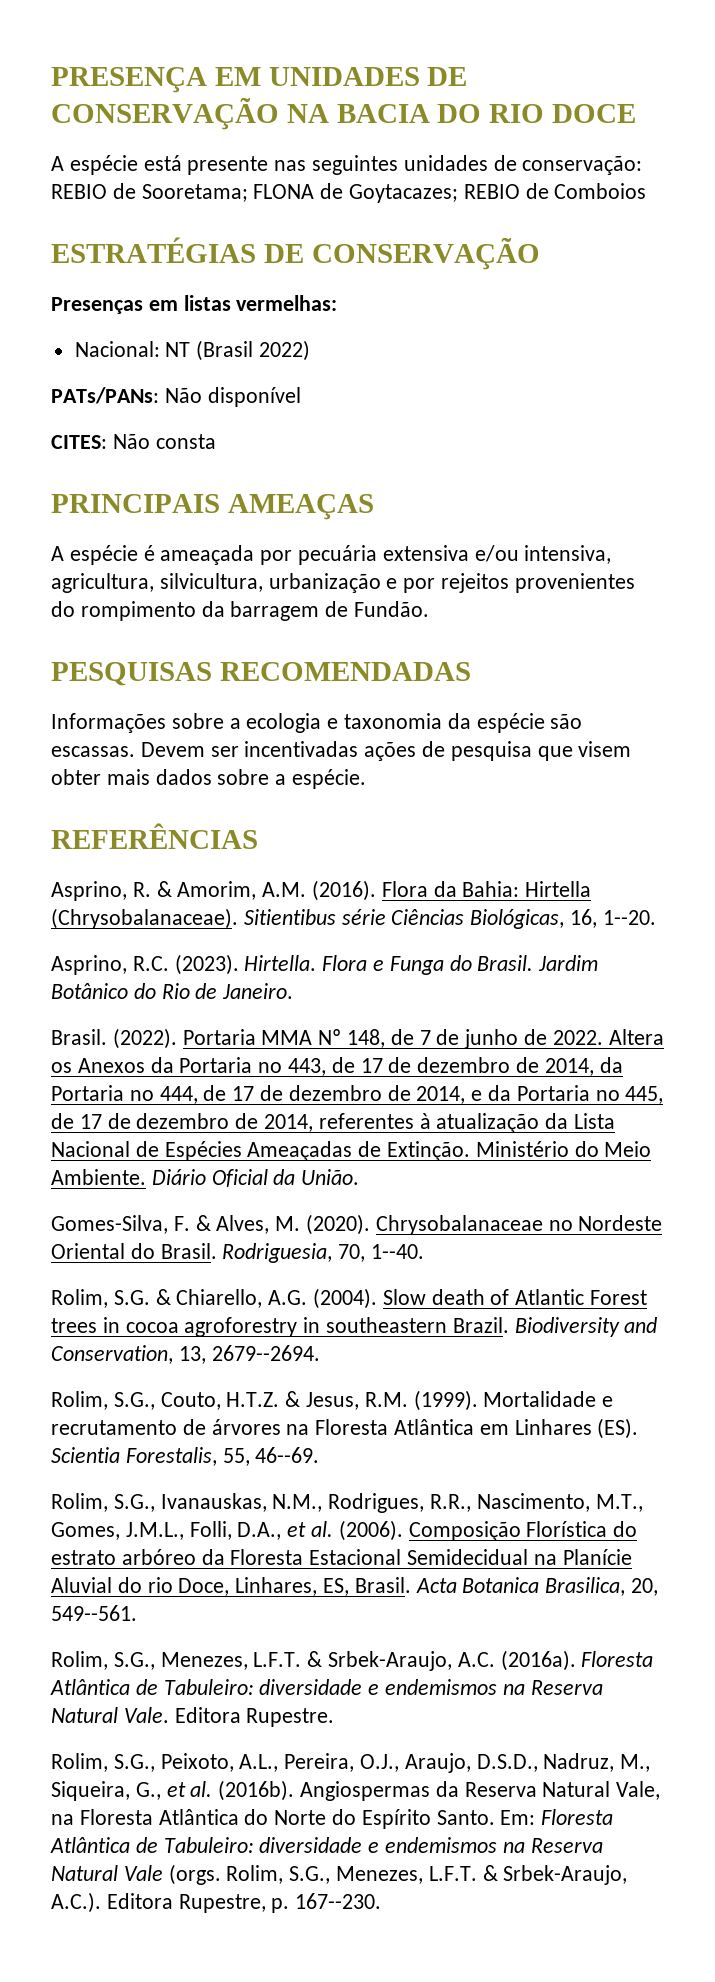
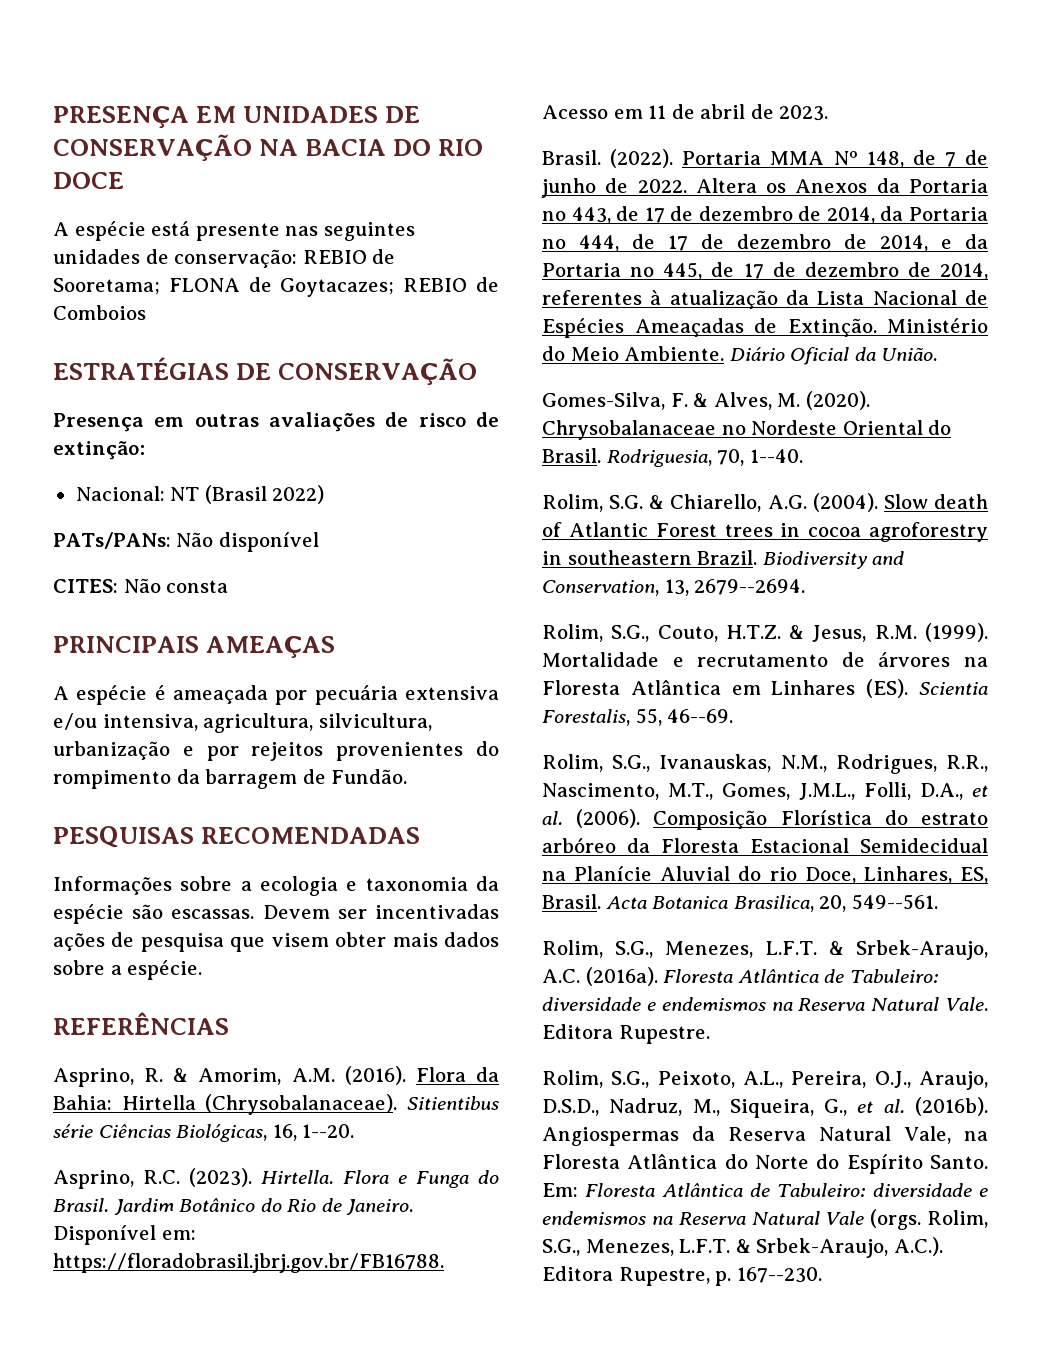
[51,295,338,314] Presenças em listas vermelhas: -> [53,412,499,432] [53,441,145,460] Presença em outras avaliações de risco de extinção:
(294, 991) none -> [53,1225,196,1245] [53,1253,444,1273] [542,104,829,121] Disponível em: https://floradobrasil.jbrj.gov.br/FB16788. Acesso em 11 de abril de 2023.

